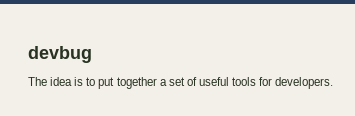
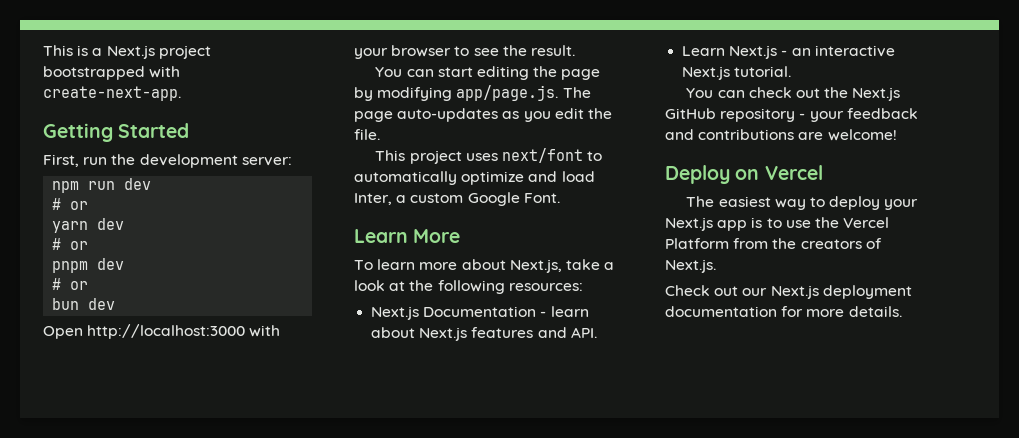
[28,46,92,63] [28,77,334,89] devbug // The idea is to put together a set of useful tools for developers. -> [43,45,211,59] [43,66,181,80] [43,86,181,101] [43,123,190,142] [43,154,292,168] [52,178,152,193] [52,198,89,210] [52,218,125,233] [52,238,89,250] [52,258,125,273] [52,278,89,290] [52,298,116,310] [43,324,281,339] [354,45,575,59] [375,66,601,80] [354,85,591,101] [354,108,612,122] [354,129,380,140] [375,148,603,164] [354,171,595,185] [354,192,560,206] [354,229,461,243] [354,259,615,273] [354,280,583,294] [371,306,589,320] [371,327,597,341] [682,45,895,59] [682,66,792,80] [686,87,901,101] [665,108,918,122] [665,129,897,141] [665,165,823,184] [686,196,919,210] [665,217,890,231] [665,238,882,249] [665,259,716,273] [665,285,912,299] [665,306,902,317] This is a Next.js project bootstrapped with create-next-app. // Getting Started // First, run the development server: // npm run dev // # or // yarn dev // # or // pnpm dev // # or // bun dev // Open http://localhost:3000 with your browser to see the result. // You can start editing the page by modifying app/page.js. The page auto-updates as you edit the file. // This project uses next/font to automatically optimize and load Inter, a custom Google Font. // Learn More // To learn more about Next.js, take a look at the following resources: // Next.js Documentation - learn about Next.js features and API. // Learn Next.js - an interactive Next.js tutorial. // You can check out the Next.js GitHub repository - your feedback and contributions are welcome! // Deploy on Vercel // The easiest way to deploy your Next.js app is to use the Vercel Platform from the creators of Next.js. // Check out our Next.js deployment documentation for more details.

